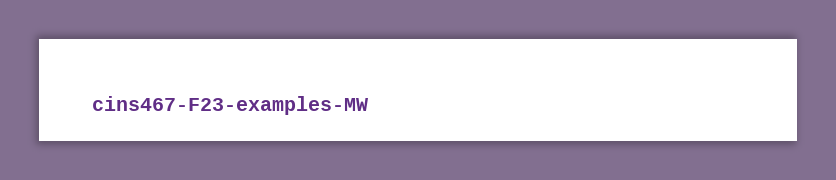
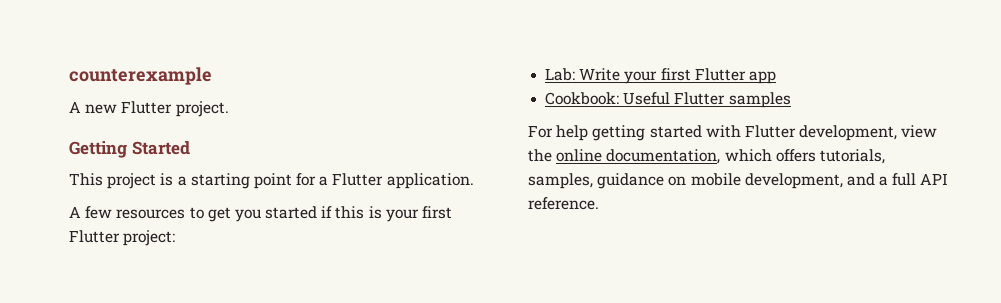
[92,96,368,115] cins467-F23-examples-MW -> [69,67,212,85] [69,101,229,117] [69,141,190,158] [69,173,474,189] [69,206,453,222] [69,230,176,246] [545,68,776,84] [545,92,791,108] [528,125,938,141] [528,149,885,164] [528,173,949,189] [528,197,599,210] counterexample // A new Flutter project. // Getting Started // This project is a starting point for a Flutter application. // A few resources to get you started if this is your first Flutter project: // Lab: Write your first Flutter app // Cookbook: Useful Flutter samples // For help getting started with Flutter development, view the online documentation, which offers tutorials, samples, guidance on mobile development, and a full API reference.

